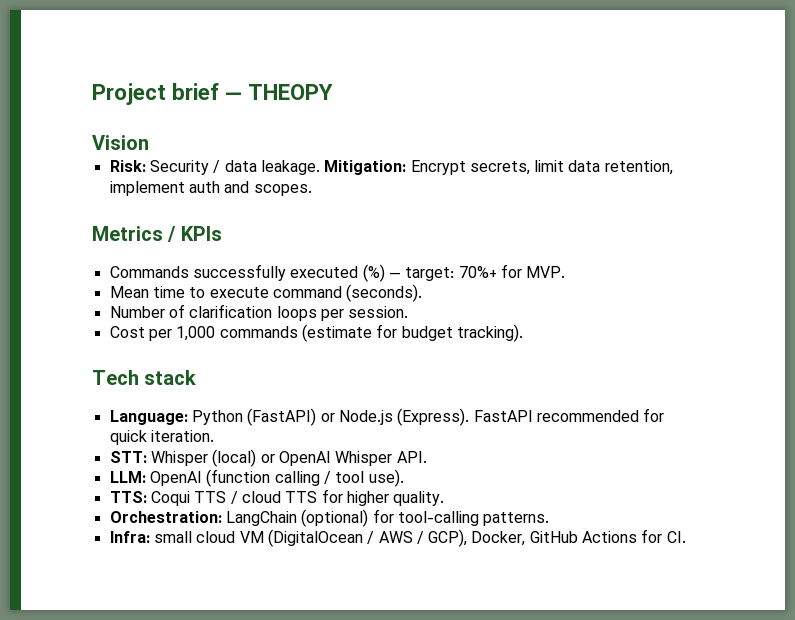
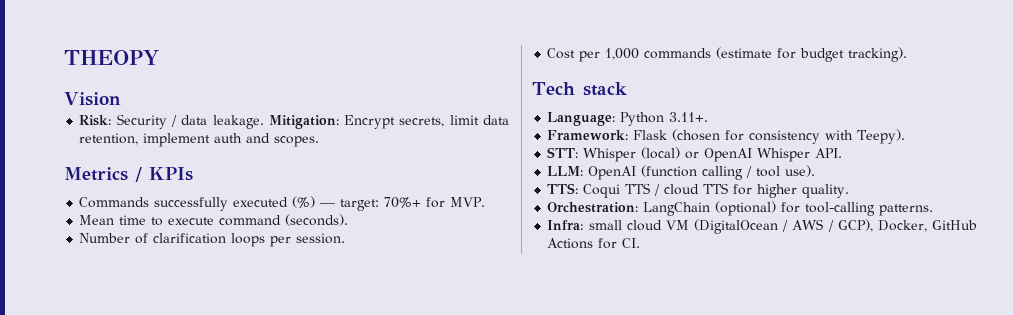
[92,83,243,105] Project brief — -> (64, 57) none
[247,408,665,426] [109,430,214,445] (FastAPI) or Node.js (Express). FastAPI recommended for quick iteration. -> [669,112,709,122] [547,129,906,144] 3.11+. // Framework: Flask (chosen for consistency with Teepy).

